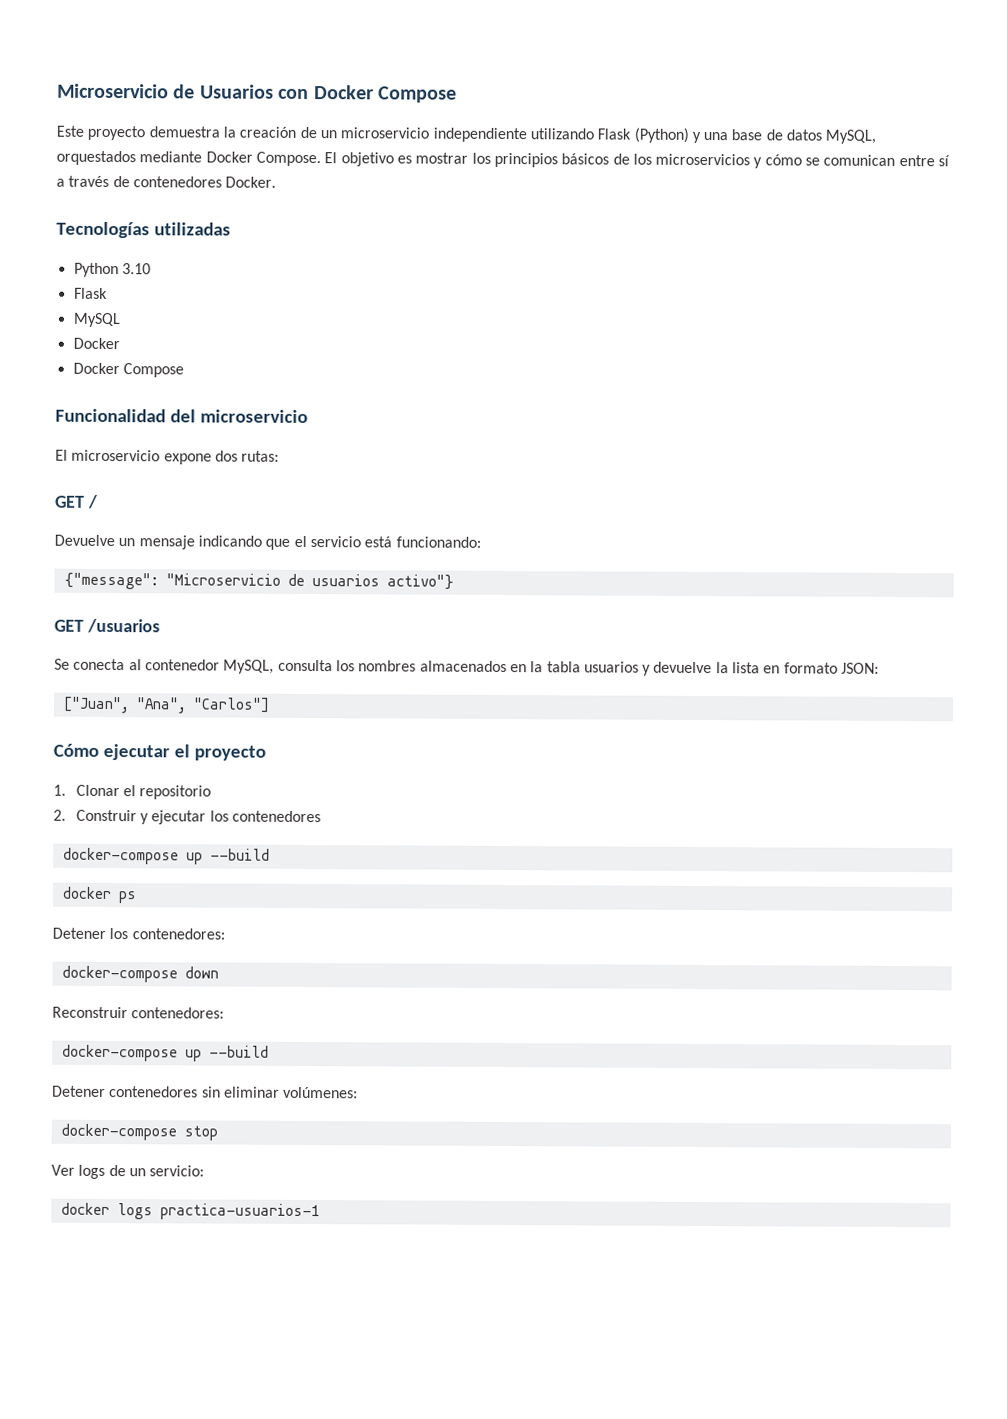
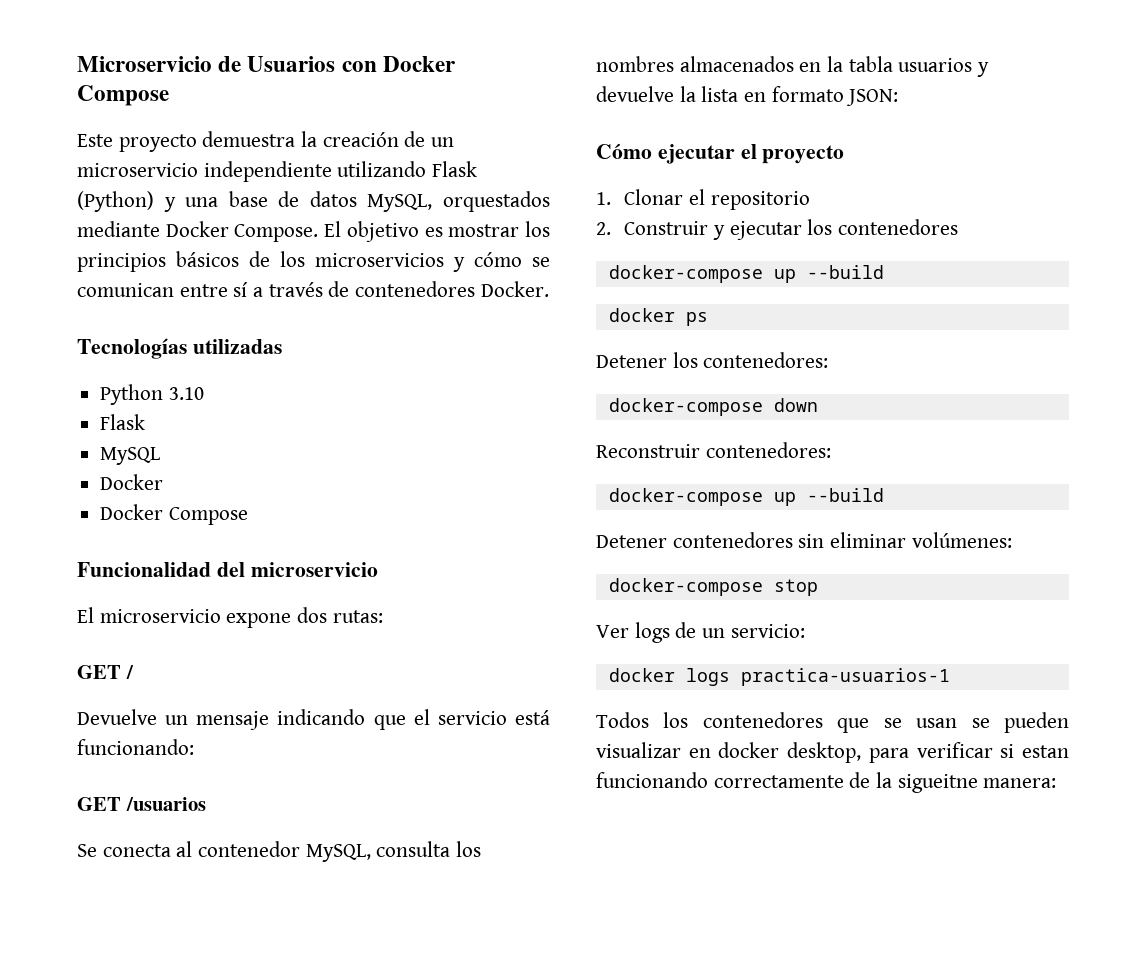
[63,572,454,590] // {"message": "Microservicio de usuarios activo"} -> (194, 747) none
[62,696,270,714] // ["Juan", "Ana", "Carlos"] -> (899, 97) none
(320, 1212) none -> [596,712,1069,733] [596,742,1069,763] [596,772,1057,793] // Todos los contenedores que se usan se pueden visualizar en docker desktop, para verificar si estan funcionando correctamente de la sigueitne manera:

